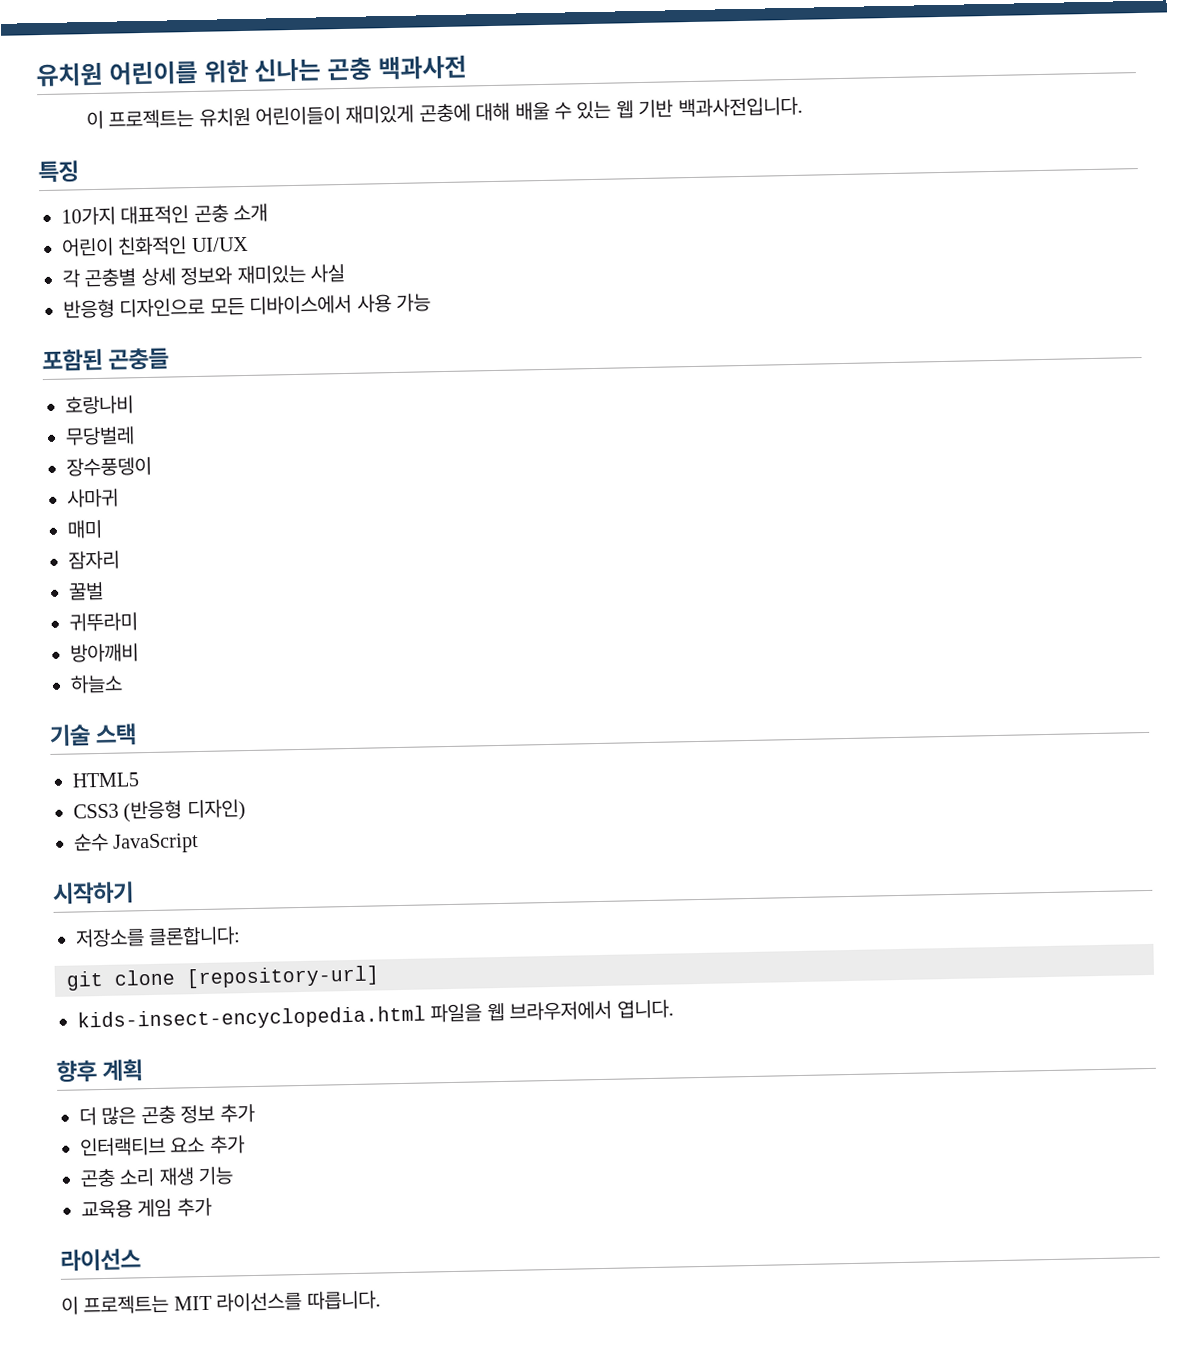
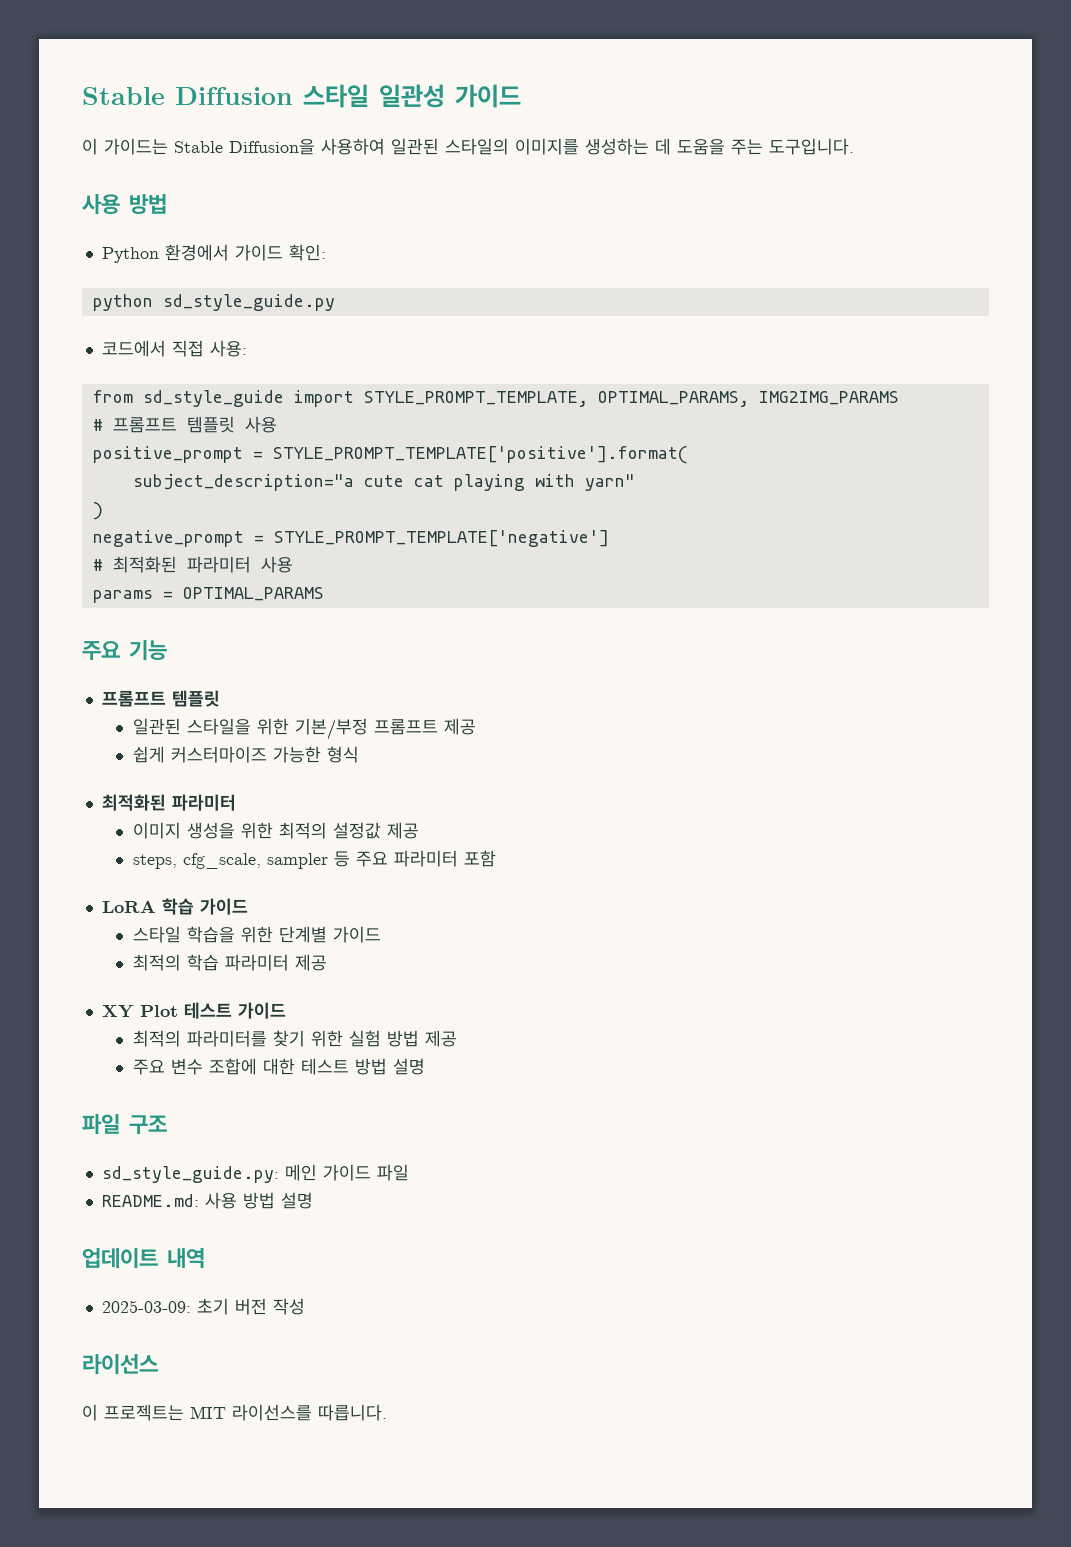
[36,55,467,88] [85,96,803,130] [38,160,79,184] [61,203,269,226] [62,236,249,257] [62,263,345,288] [63,293,431,319] [42,347,170,372] [65,395,134,415] [65,426,135,446] [66,456,152,477] [67,488,119,508] [67,519,103,539] [68,550,120,570] [68,581,104,601] [69,612,138,632] [70,643,139,663] [70,674,123,694] [49,723,138,747] [72,772,140,788] [73,799,246,823] [73,832,200,854] [52,881,134,905] [75,926,242,948] [66,965,380,991] [77,999,674,1032] [56,1059,144,1083] [79,1103,255,1126] [80,1135,245,1157] [80,1166,235,1188] [81,1197,212,1219] 유치원 어린이를 위한 신나는 곤충 백과사전 // 이 프로젝트는 유치원 어린이들이 재미있게 곤충에 대해 배울 수 있는 웹 기반 백과사전입니다. // 특징 // 10가지 대표적인 곤충 소개 // 어린이 친화적인 UI/UX // 각 곤충별 상세 정보와 재미있는 사실 // 반응형 디자인으로 모든 디바이스에서 사용 가능 // 포함된 곤충들 // 호랑나비 // 무당벌레 // 장수풍뎅이 // 사마귀 // 매미 // 잠자리 // 꿀벌 // 귀뚜라미 // 방아깨비 // 하늘소 // 기술 스택 // HTML5 // CSS3 (반응형 디자인) // 순수 JavaScript // 시작하기 // 저장소를 클론합니다: // git clone [repository-url] // kids-insect-encyclopedia.html 파일을 웹 브라우저에서 엽니다. // 향후 계획 // 더 많은 곤충 정보 추가 // 인터랙티브 요소 추가 // 곤충 소리 재생 기능 // 교육용 게임 추가 -> [82,84,521,108] [82,138,854,155] [82,194,167,215] [101,244,326,263] [92,294,335,311] [101,340,247,357] [92,390,899,407] [92,416,277,433] [92,446,688,464] [132,474,635,491] [92,502,103,520] [92,530,609,547] [92,556,293,573] [92,587,324,603] [82,640,167,661] [101,690,220,707] [132,718,476,740] [132,746,359,763] [101,794,236,811] [132,822,419,839] [132,850,496,869] [101,898,248,915] [132,926,381,943] [132,954,327,971] [101,1002,286,1019] [132,1030,457,1047] [132,1058,425,1075] [82,1114,167,1135] [101,1164,409,1183] [101,1192,313,1209] [82,1248,205,1269] [101,1298,305,1315] Stable Diffusion 스타일 일관성 가이드 // 이 가이드는 Stable Diffusion을 사용하여 일관된 스타일의 이미지를 생성하는 데 도움을 주는 도구입니다. // 사용 방법 // Python 환경에서 가이드 확인: // python sd_style_guide.py // 코드에서 직접 사용: // from sd_style_guide import STYLE_PROMPT_TEMPLATE, OPTIMAL_PARAMS, IMG2IMG_PARAMS // # 프롬프트 템플릿 사용 // positive_prompt = STYLE_PROMPT_TEMPLATE['positive'].format( // subject_description="a cute cat playing with yarn" // ) // negative_prompt = STYLE_PROMPT_TEMPLATE['negative'] // # 최적화된 파라미터 사용 // params = OPTIMAL_PARAMS // 주요 기능 // 프롬프트 템플릿 // 일관된 스타일을 위한 기본/부정 프롬프트 제공 // 쉽게 커스터마이즈 가능한 형식 // 최적화된 파라미터 // 이미지 생성을 위한 최적의 설정값 제공 // steps, cfg_scale, sampler 등 주요 파라미터 포함 // LoRA 학습 가이드 // 스타일 학습을 위한 단계별 가이드 // 최적의 학습 파라미터 제공 // XY Plot 테스트 가이드 // 최적의 파라미터를 찾기 위한 실험 방법 제공 // 주요 변수 조합에 대한 테스트 방법 설명 // 파일 구조 // sd_style_guide.py: 메인 가이드 파일 // README.md: 사용 방법 설명 // 업데이트 내역 // 2025-03-09: 초기 버전 작성

